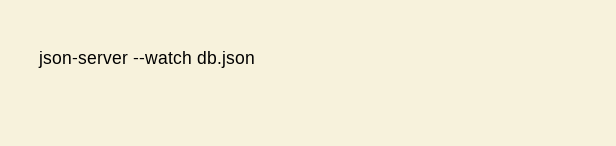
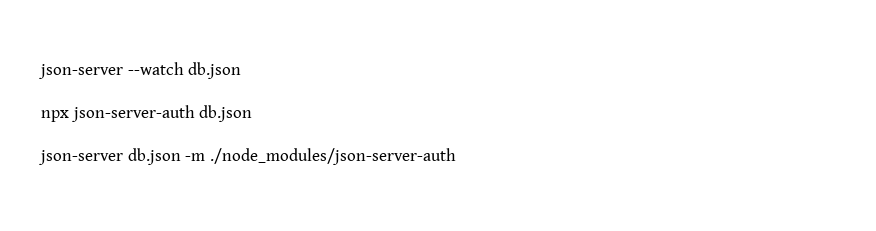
(255, 59) none -> [41,105,253,122] [38,148,456,165] // npx json-server-auth db.json // json-server db.json -m ./node_modules/json-server-auth

